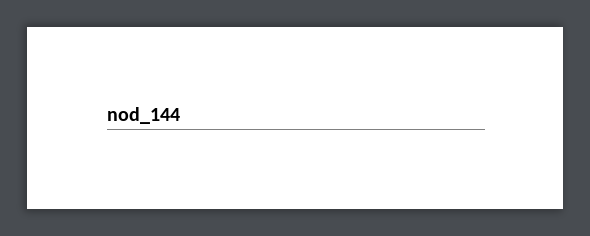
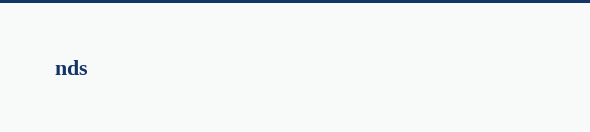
[107,107,180,124] nod_144 -> [55,60,88,75] nds

